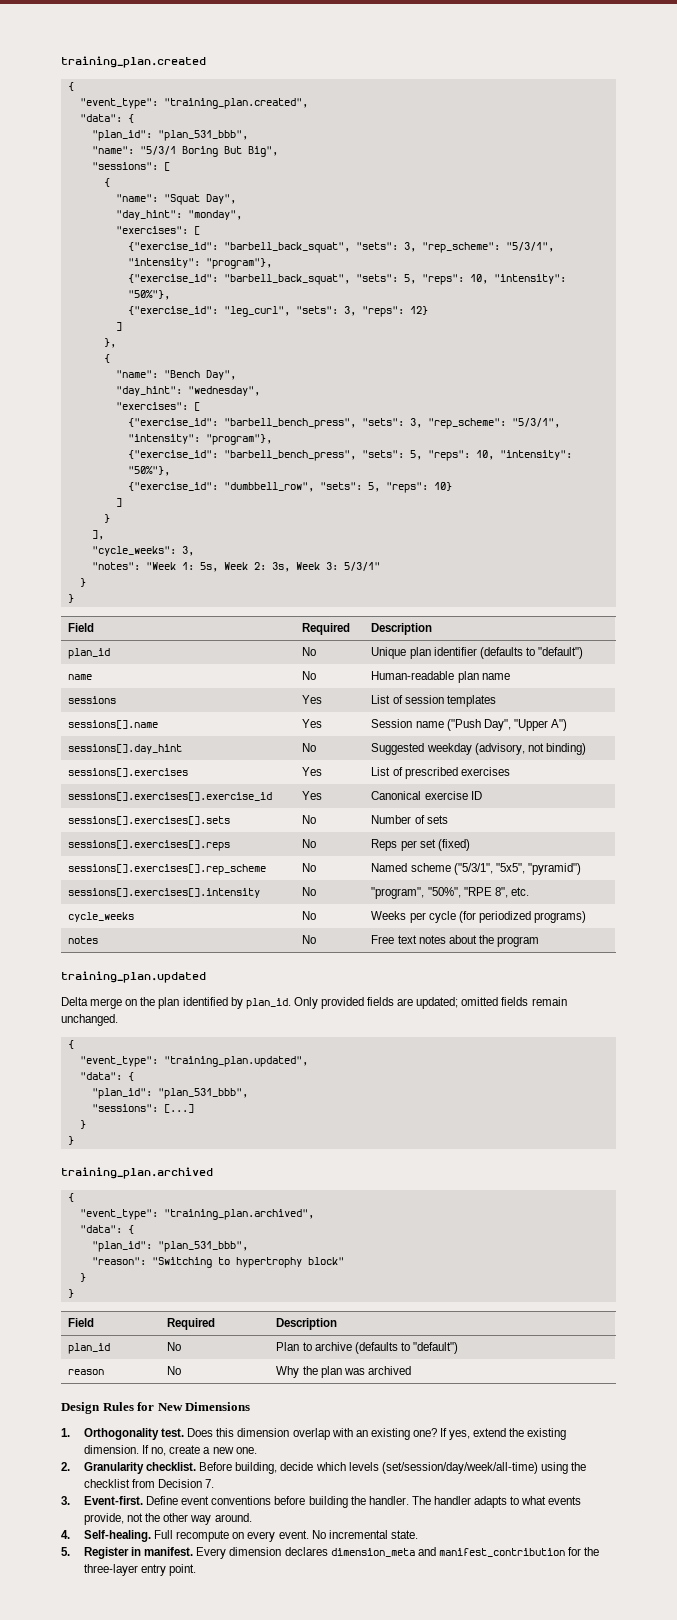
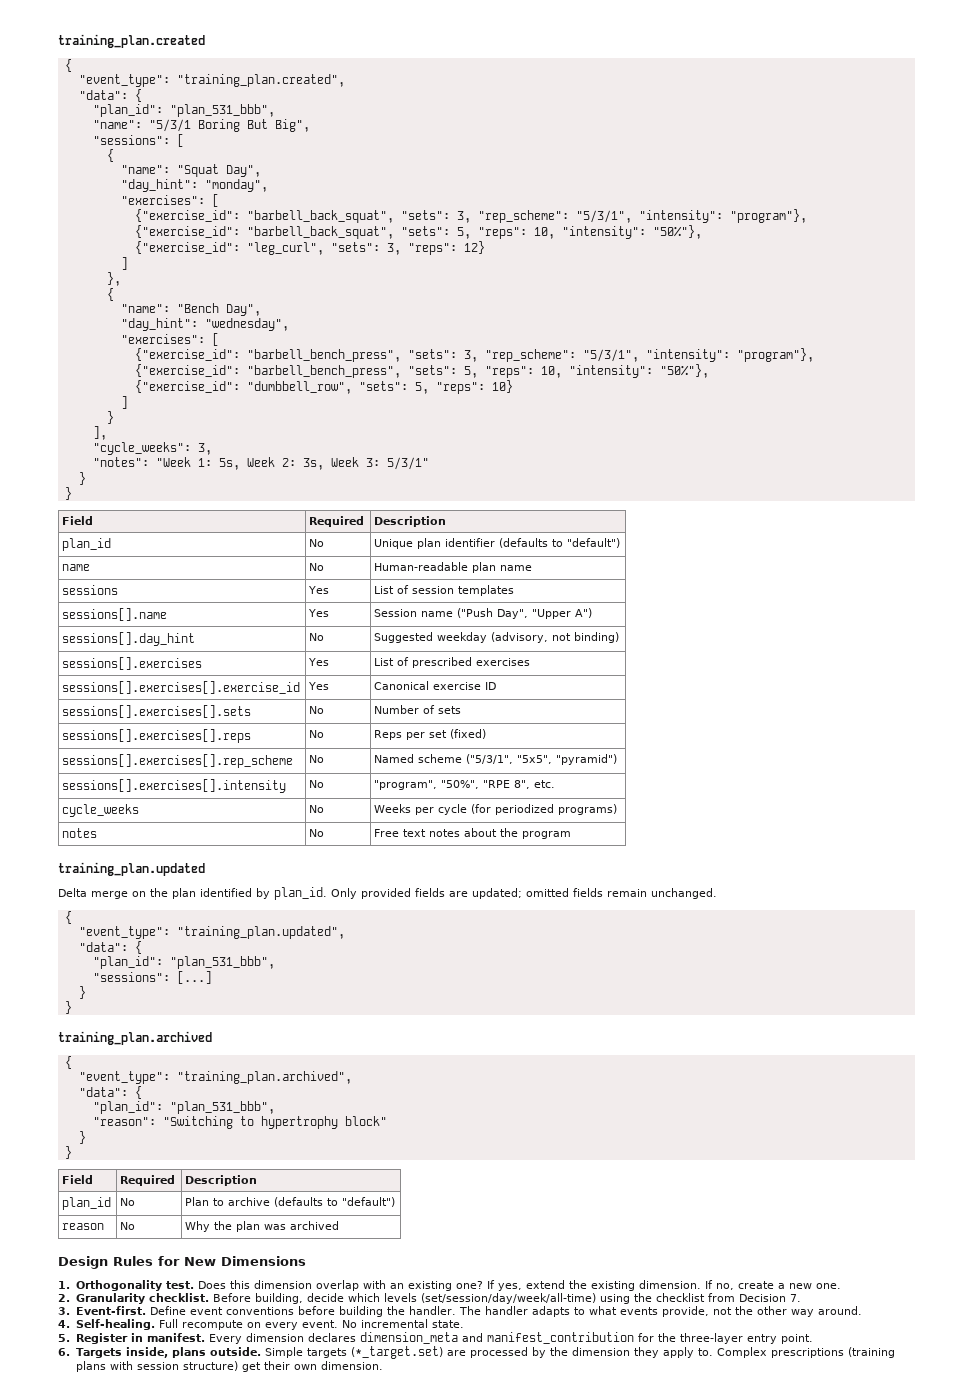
(197, 1570) none -> [58,1346,896,1359] [75,1361,383,1372] // 6. Targets inside, plans outside. Simple targets (*_target.set) are processed by the dimension they apply to. Complex prescriptions (training plans with session structure) get their own dimension.

